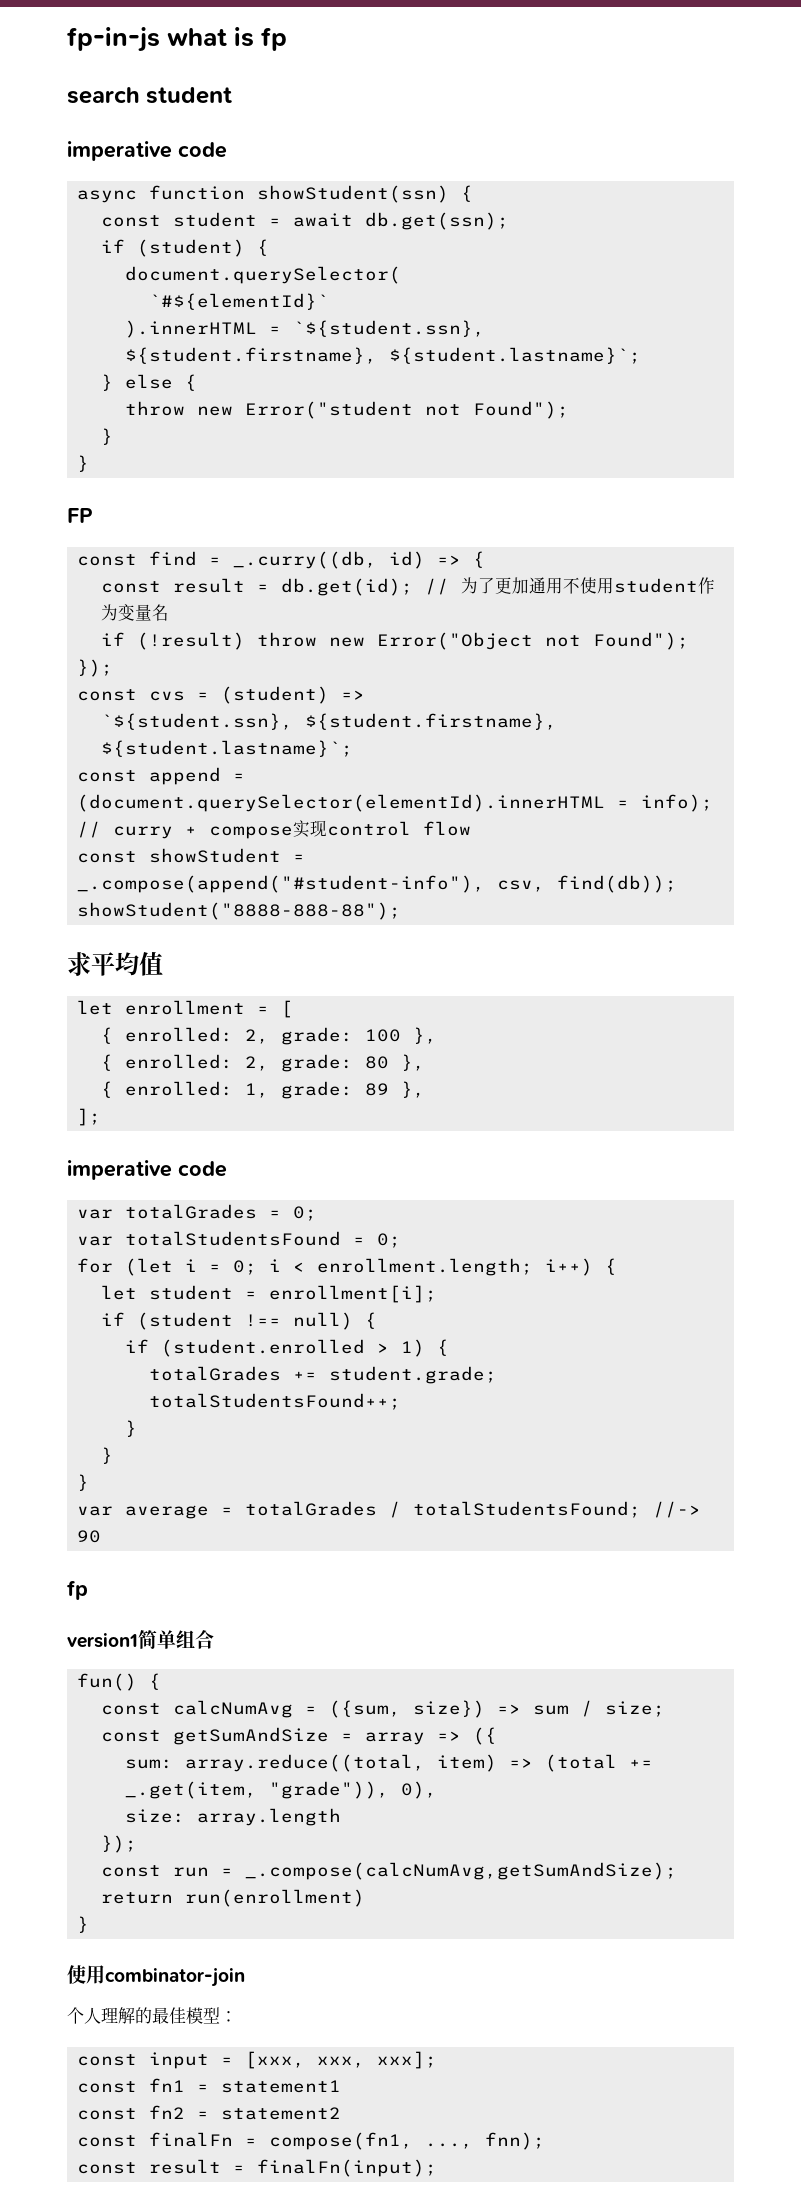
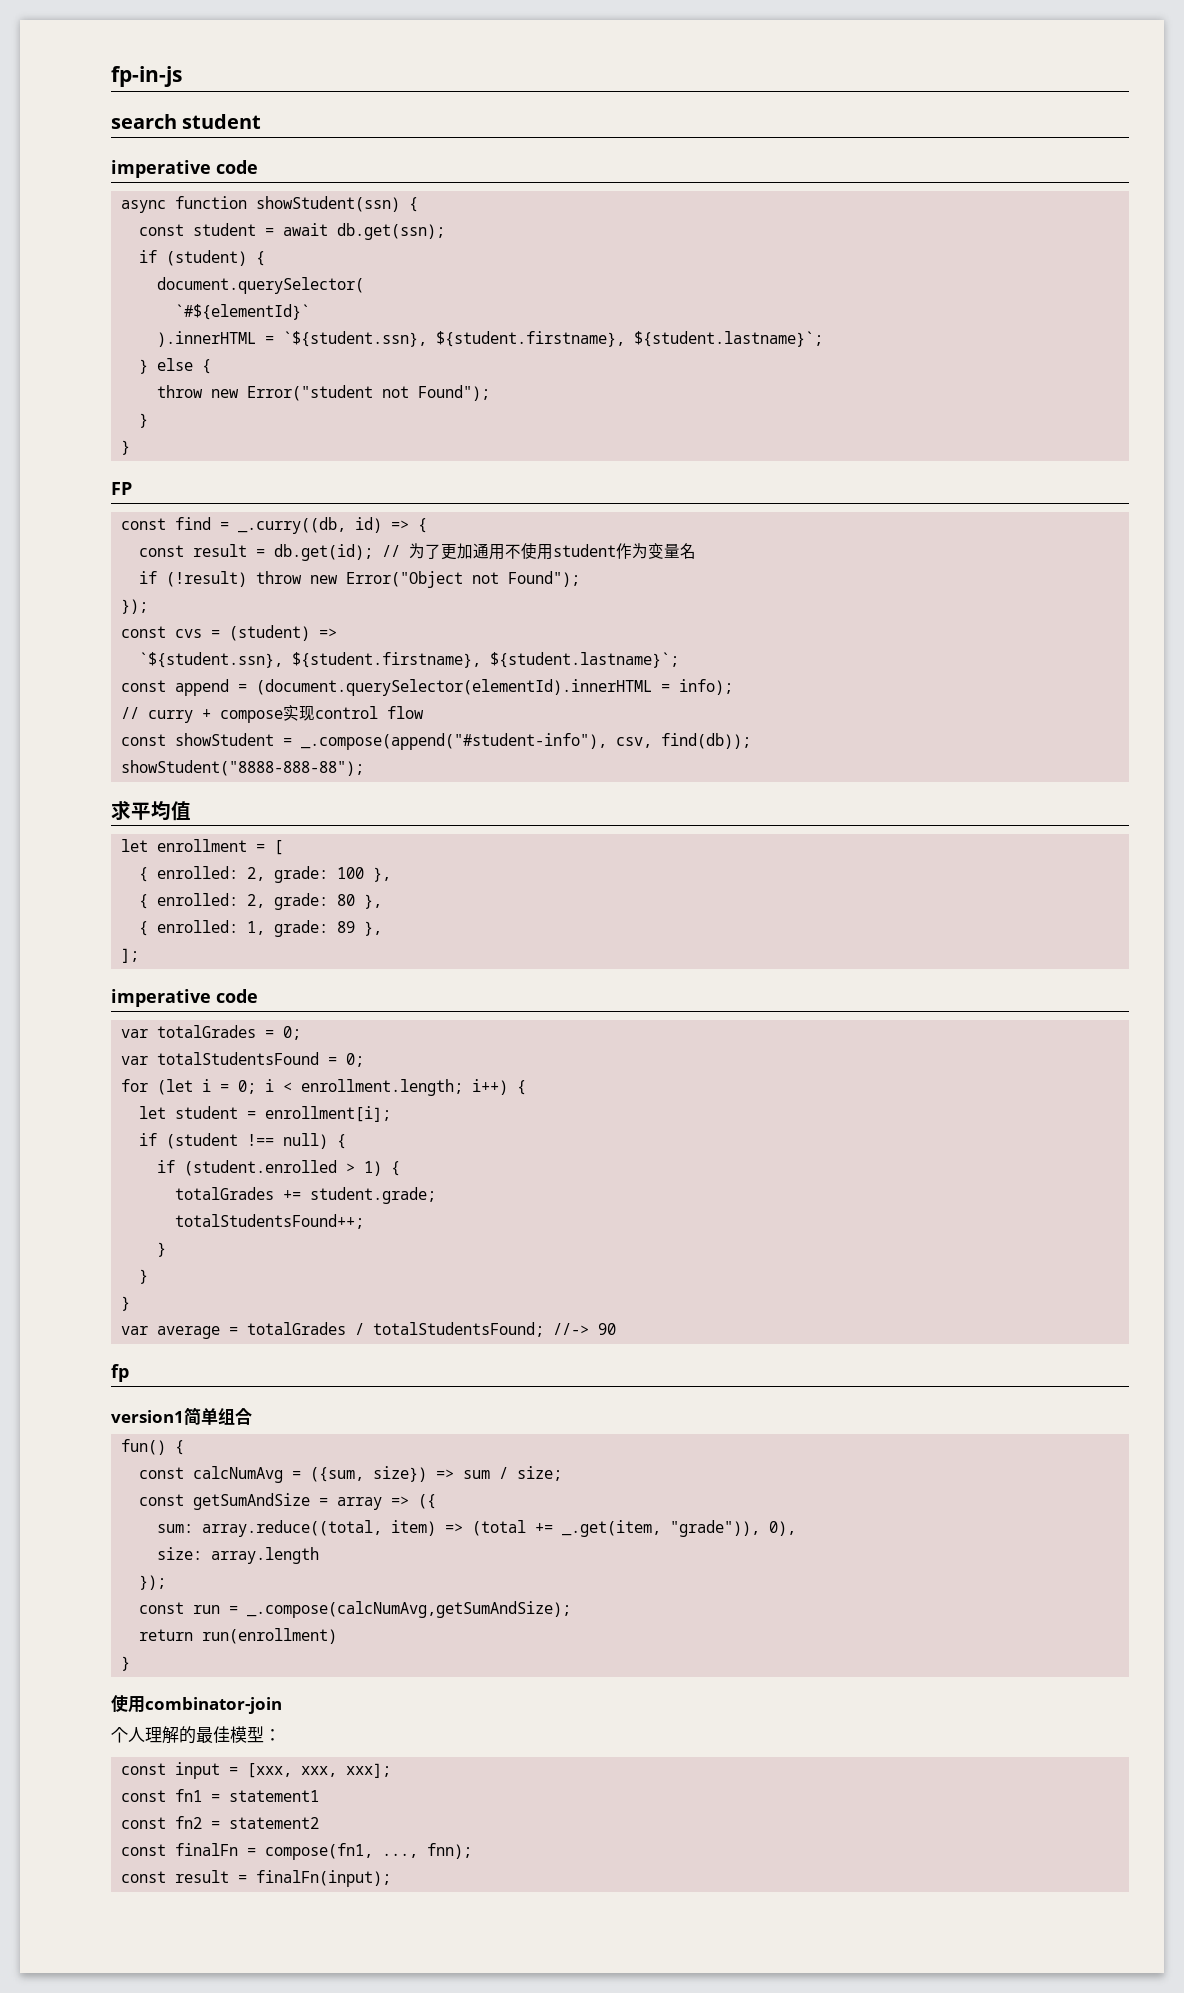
[167,27,288,51] what is fp -> (182, 76) none

